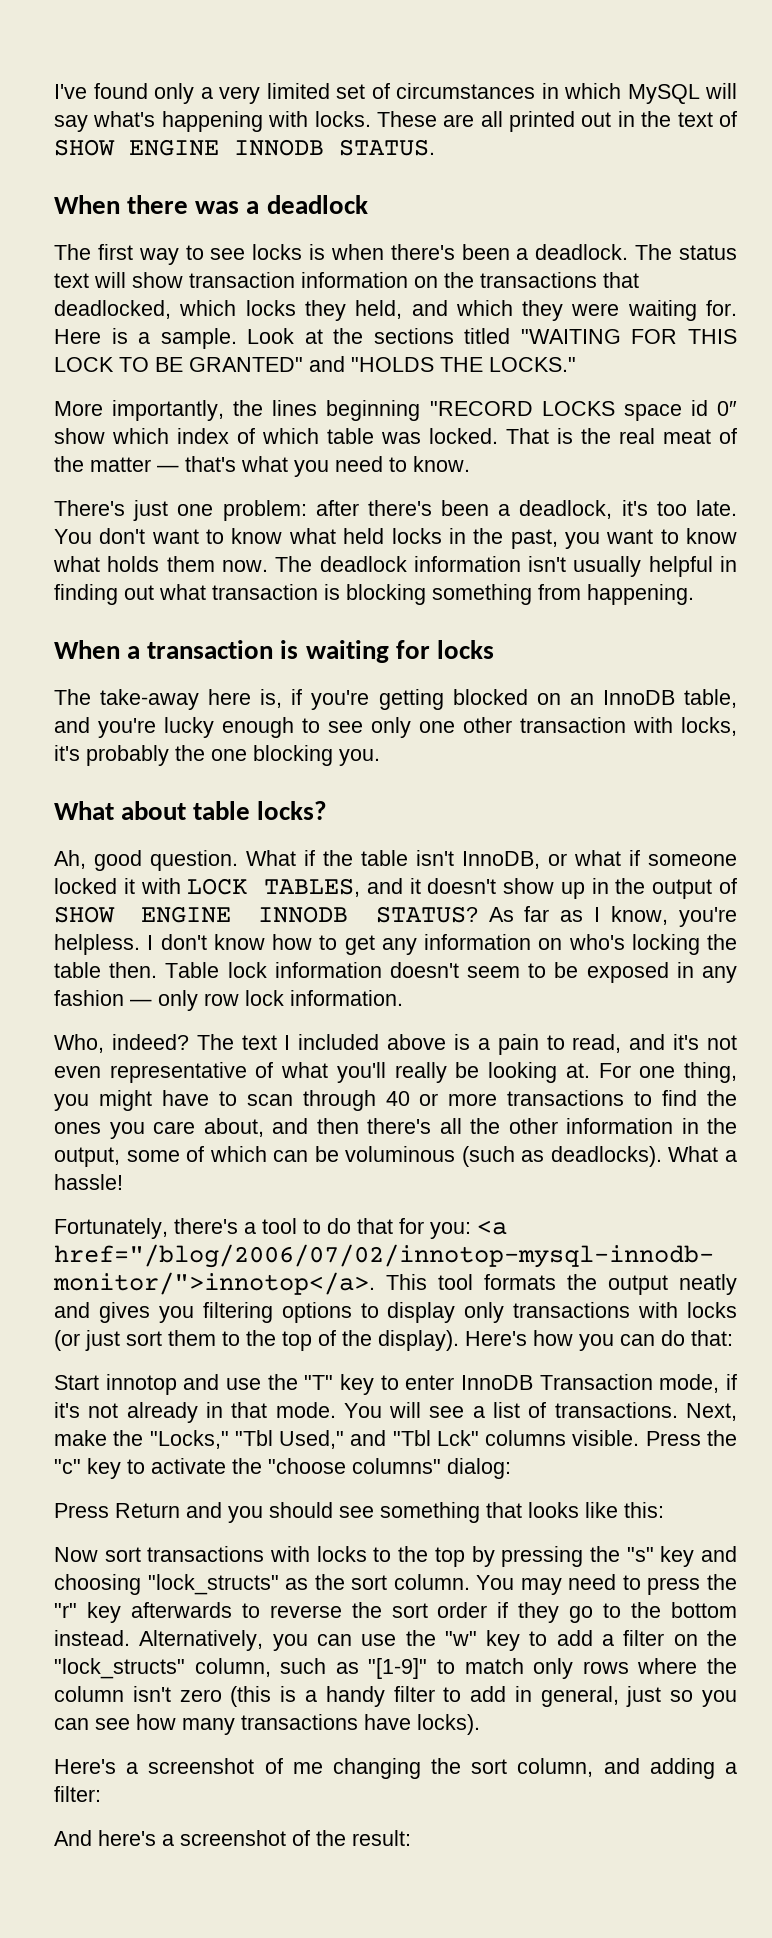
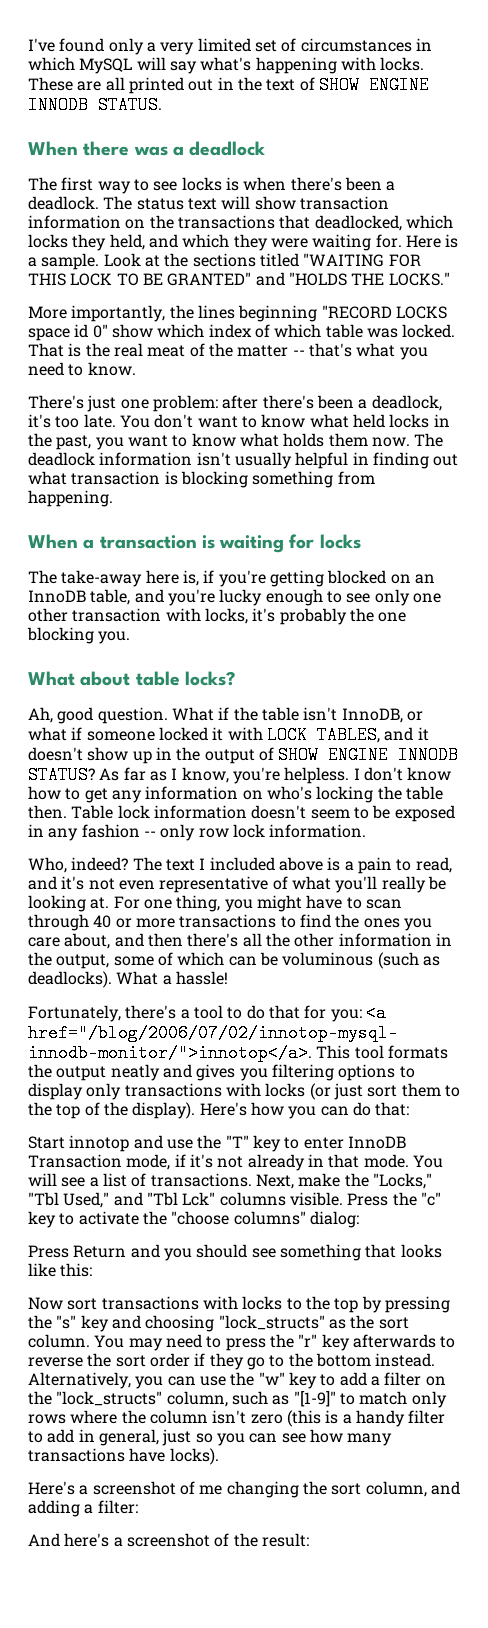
[157,465,179,472] — -> [292,350,305,356] --
[130,999,152,1006] — -> [143,831,156,837] --

